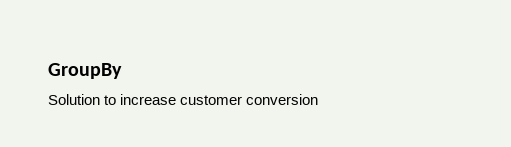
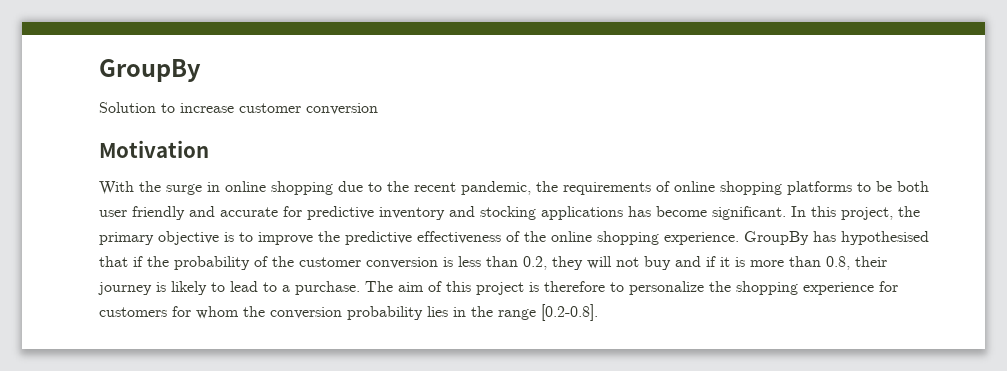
(319, 99) none -> [99,140,209,158] [99,181,929,195] [99,206,920,220] [99,231,929,245] [99,256,887,270] [98,281,898,295] [99,304,598,321] // Motivation // With the surge in online shopping due to the recent pandemic, the requirements of online shopping platforms to be both user friendly and accurate for predictive inventory and stocking applications has become significant. In this project, the primary objective is to improve the predictive effectiveness of the online shopping experience. GroupBy has hypothesised that if the probability of the customer conversion is less than 0.2, they will not buy and if it is more than 0.8, their journey is likely to lead to a purchase. The aim of this project is therefore to personalize the shopping experience for customers for whom the conversion probability lies in the range [0.2-0.8].

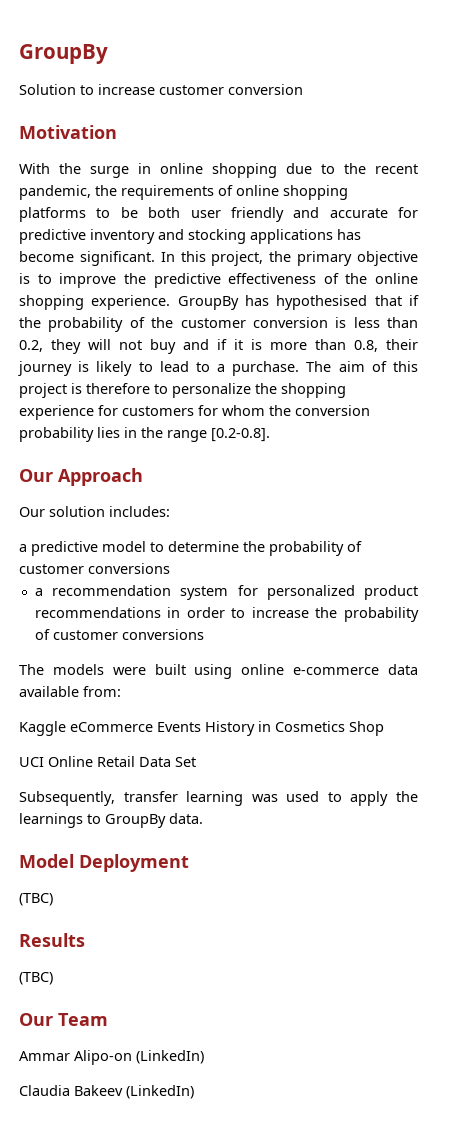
(598, 312) none -> [19,468,143,486] [19,506,170,517] [19,541,362,556] [19,563,170,574] [34,585,418,600] [34,607,419,622] [34,629,204,640] [19,664,418,679] [19,686,121,697] [19,721,384,736] [19,756,196,767] [19,791,418,806] [19,813,203,828] [19,854,189,872] [19,893,53,906] [19,933,85,947] [19,972,53,985] [19,1013,108,1026] [19,1050,204,1065] [19,1085,194,1099] // Our Approach // Our solution includes: // a predictive model to determine the probability of customer conversions // a recommendation system for personalized product recommendations in order to increase the probability of customer conversions // The models were built using online e-commerce data available from: // Kaggle eCommerce Events History in Cosmetics Shop // UCI Online Retail Data Set // Subsequently, transfer learning was used to apply the learnings to GroupBy data. // Model Deployment // (TBC) // Results // (TBC) // Our Team // Ammar Alipo-on (LinkedIn) // Claudia Bakeev (LinkedIn)

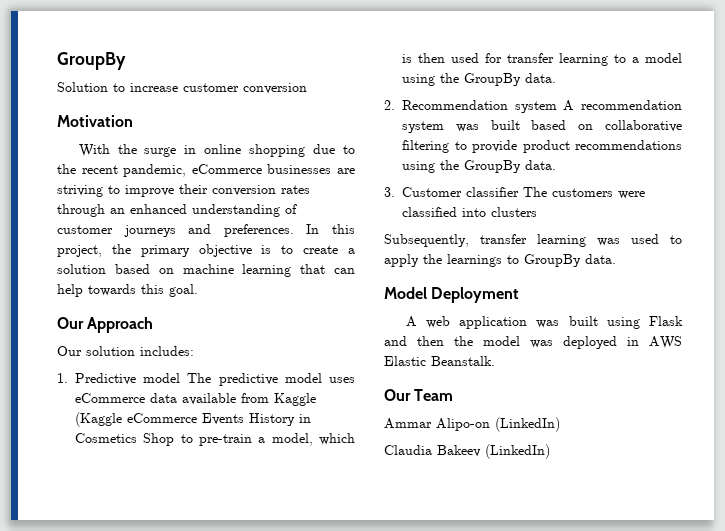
[95,185,348,200] [19,207,418,222] [19,229,361,244] [19,251,155,266] the requirements of online shopping platforms to be both user friendly and accurate for predictive inventory and stocking applications has become significant. -> [191,164,355,174] [57,184,310,197] [57,204,297,217] [57,224,294,237] eCommerce businesses are striving to improve their conversion rates through an enhanced understanding of customer journeys and preferences.
[59,273,418,288] [19,295,419,310] [19,317,418,332] [19,339,418,354] [18,361,419,376] [19,383,346,398] [19,405,370,420] [19,427,270,442] improve the predictive effectiveness of the online shopping experience. GroupBy has hypothesised that if the probability of the customer conversion is less than 0.2, they will not buy and if it is more than 0.8, their journey is likely to lead to a purchase. The aim of this project is therefore to personalize the shopping experience for customers for whom the conversion probability lies in the range [0.2-0.8]. -> [303,245,355,254] [57,264,355,277] [57,284,198,297] create a solution based on machine learning that can help towards this goal.
[19,541,362,556] [19,563,170,574] [34,585,418,600] [34,607,419,622] [34,629,204,640] [19,664,418,679] [19,686,121,697] [19,721,66,736] a predictive model to determine the probability of customer conversions // a recommendation system for personalized product recommendations in order to increase the probability of customer conversions // The models were built using online e-commerce data available from: // Kaggle -> [57,373,355,386] [75,393,316,406] [75,412,122,427] 1. Predictive model The predictive model uses eCommerce data available from Kaggle (Kaggle
[19,756,196,767] // UCI Online Retail Data Set -> [180,433,355,446] [402,53,682,66] [402,73,556,86] [384,100,682,113] [402,120,682,133] [402,140,682,153] [402,160,556,173] [384,187,645,199] [402,207,537,217] to pre-train a model, which is then used for transfer learning to a model using the GroupBy data. // 2. Recommendation system A recommendation system was built based on collaborative filtering to provide product recommendations using the GroupBy data. // 3. Customer classifier The customers were classified into clusters
[19,893,53,906] [19,933,85,947] [19,972,53,985] (TBC) // Results // (TBC) -> [405,316,683,329] [384,336,682,349] [384,356,495,366] A web application was built using Flask and then the model was deployed in AWS Elastic Beanstalk.

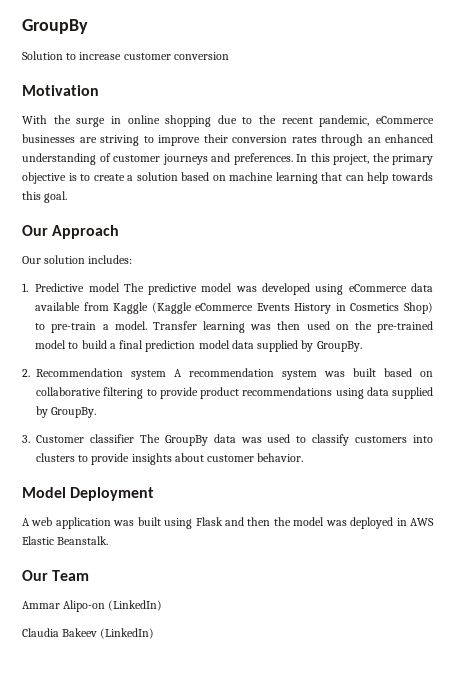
[328,377,355,383] uses -> [235,283,344,295] was developed using
[143,433,175,446] Shop -> [403,302,433,314] Shop)
[271,433,355,446] [402,53,682,66] [402,73,556,86] model, which is then used for transfer learning to a model using the GroupBy data. -> [114,321,434,333] [35,340,362,352] model. Transfer learning was then used on the pre-trained model to build a final prediction model data supplied by GroupBy.
[440,160,556,173] the GroupBy data. -> [366,387,433,399] [36,406,97,418] data supplied by GroupBy.
[552,188,645,199] [402,207,537,217] [384,234,682,247] [384,254,616,267] customers were classified into clusters // Subsequently, transfer learning was used to apply the learnings to GroupBy data. -> [164,434,433,446] [36,453,304,465] GroupBy data was used to classify customers into clusters to provide insights about customer behavior.

